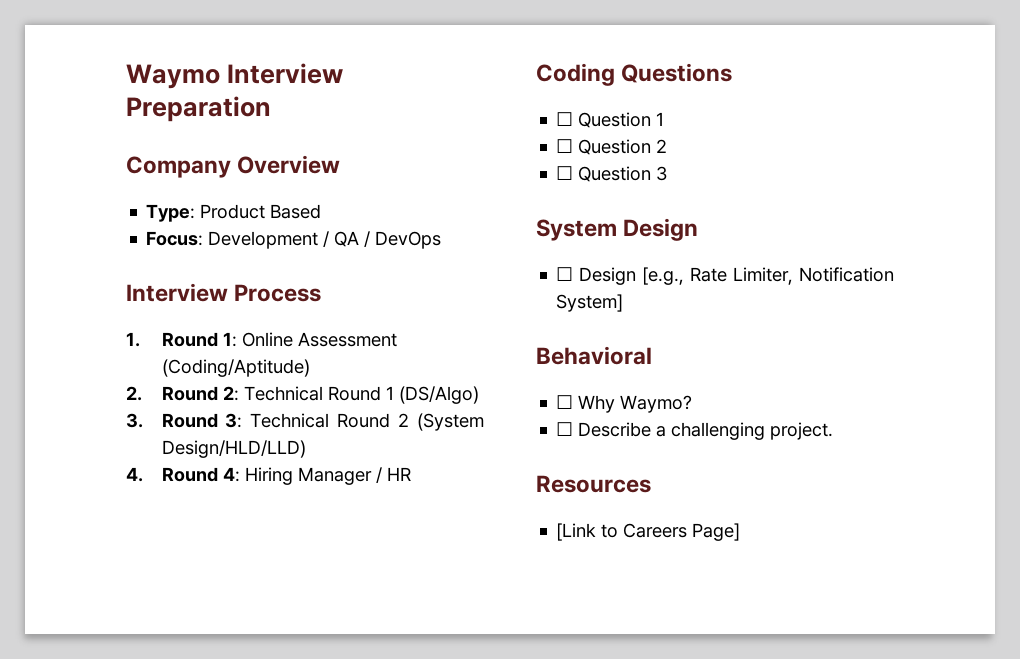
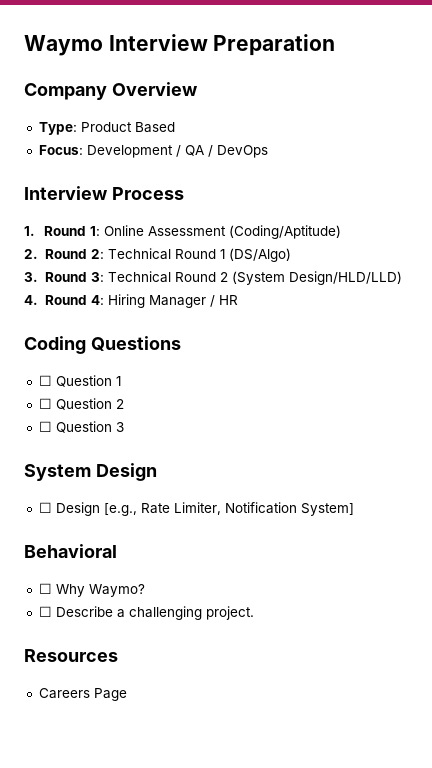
[556,523,741,541] [Link to Careers Page] -> [38,688,127,701] Careers Page

